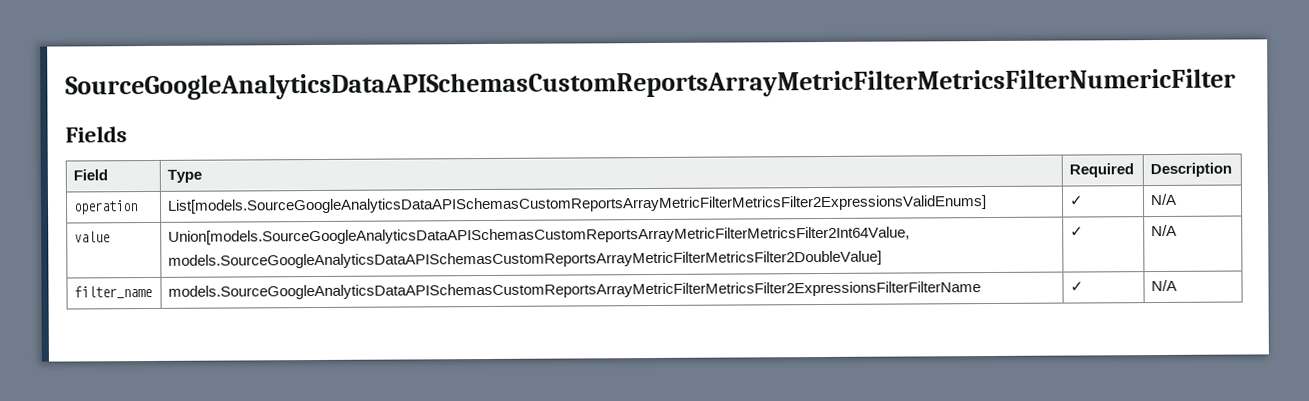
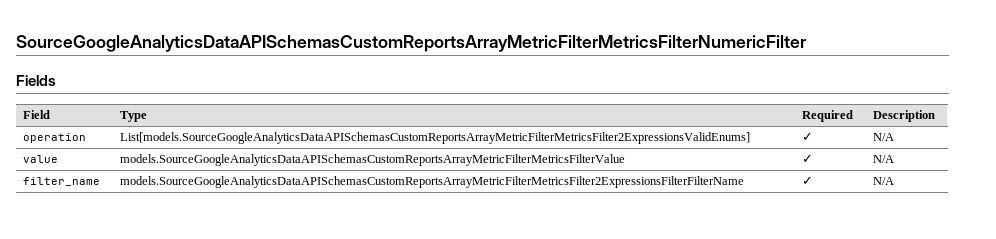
[168,226,911,245] [168,250,883,269] Union[models.SourceGoogleAnalyticsDataAPISchemasCustomReportsArrayMetricFilterMetricsFilter2Int64Value, models.SourceGoogleAnalyticsDataAPISchemasCustomReportsArrayMetricFilterMetricsFilter2DoubleValue] -> [120,154,626,166] models.SourceGoogleAnalyticsDataAPISchemasCustomReportsArrayMetricFilterMetricsFilterValue

